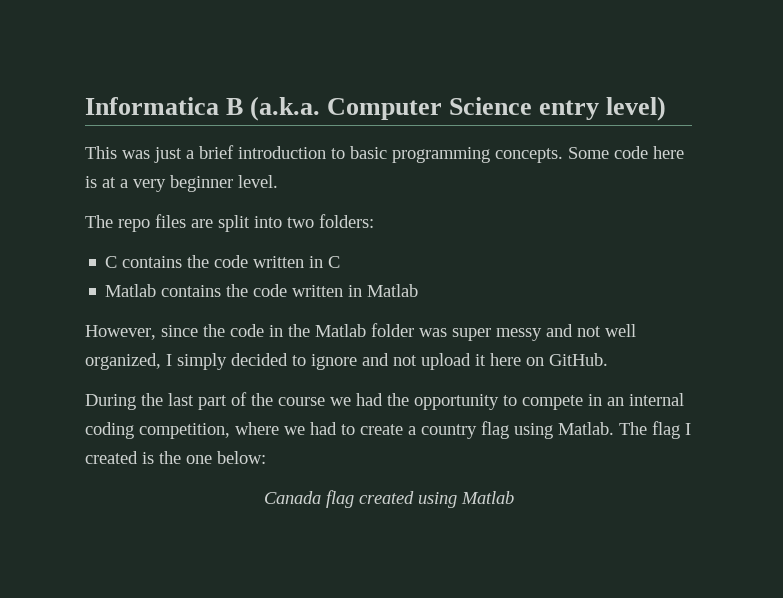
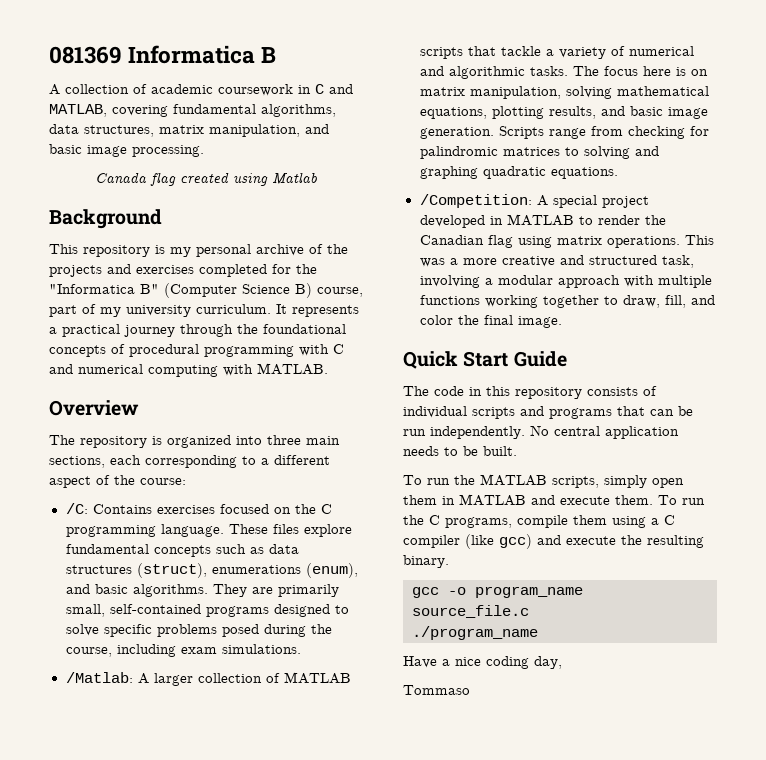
(85, 106) none -> [49,46,122,64] 081369
[250,96,667,121] [85,145,684,163] [85,175,278,192] [85,214,374,232] [105,255,341,268] [105,284,419,297] [85,323,636,341] [85,353,608,370] [85,392,684,410] [85,421,691,439] [85,451,266,464] (a.k.a. Computer Science entry level) // This was just a brief introduction to basic programming concepts. Some code here is at a very beginner level. // The repo files are split into two folders: // C contains the code written in C // Matlab contains the code written in Matlab // However, since the code in the Matlab folder was super messy and not well organized, I simply decided to ignore and not upload it here on GitHub. // During the last part of the course we had the opportunity to compete in an internal coding competition, where we had to create a country flag using Matlab. The flag I created is the one below: -> [49,84,353,96] [49,104,336,117] [49,124,329,137] [49,144,204,157] // A collection of academic coursework in C and MATLAB, covering fundamental algorithms, data structures, matrix manipulation, and basic image processing.
(514, 497) none -> [49,209,162,229] [49,244,348,257] [49,264,317,277] [49,283,363,298] [49,304,359,317] [49,324,346,337] [49,344,344,357] [49,363,328,377] [49,400,139,416] [49,435,340,448] [49,455,330,468] [49,475,186,488] [65,503,332,514] [65,524,352,537] [65,544,299,557] [65,563,358,578] [65,584,339,597] [65,604,349,617] [65,624,332,637] [65,644,301,657] [65,672,351,686] [419,46,694,59] [419,66,708,79] [419,86,709,99] [419,106,708,119] [419,126,709,139] [419,146,659,159] [419,166,618,179] [419,194,649,208] [419,214,666,228] [419,235,714,248] [419,255,694,268] [419,275,712,288] [419,295,715,308] [419,315,562,328] [403,351,567,369] [403,386,657,399] [403,406,693,419] [403,425,679,439] [403,446,517,456] [403,474,684,488] [403,494,705,506] [403,515,675,528] [403,534,704,549] [403,555,449,568] [412,586,583,598] [412,605,529,618] [412,626,538,640] [403,656,562,669] [403,685,470,695] // Background // This repository is my personal archive of the projects and exercises completed for the "Informatica B" (Computer Science B) course, part of my university curriculum. It represents a practical journey through the foundational concepts of procedural programming with C and numerical computing with MATLAB. // Overview // The repository is organized into three main sections, each corresponding to a different aspect of the course: // /C: Contains exercises focused on the C programming language. These files explore fundamental concepts such as data structures (struct), enumerations (enum), and basic algorithms. They are primarily small, self-contained programs designed to solve specific problems posed during the course, including exam simulations. // /Matlab: A larger collection of MATLAB scripts that tackle a variety of numerical and algorithmic tasks. The focus here is on matrix manipulation, solving mathematical equations, plotting results, and basic image generation. Scripts range from checking for palindromic matrices to solving and graphing quadratic equations. // /Competition: A special project developed in MATLAB to render the Canadian flag using matrix operations. This was a more creative and structured task, involving a modular approach with multiple functions working together to draw, fill, and color the final image. // Quick Start Guide // The code in this repository consists of individual scripts and programs that can be run independently. No central application needs to be built. // To run the MATLAB scripts, simply open them in MATLAB and execute them. To run the C programs, compile them using a C compiler (like gcc) and execute the resulting binary. // gcc -o program_name source_file.c // ./program_name // Have a nice coding day, // Tommaso

